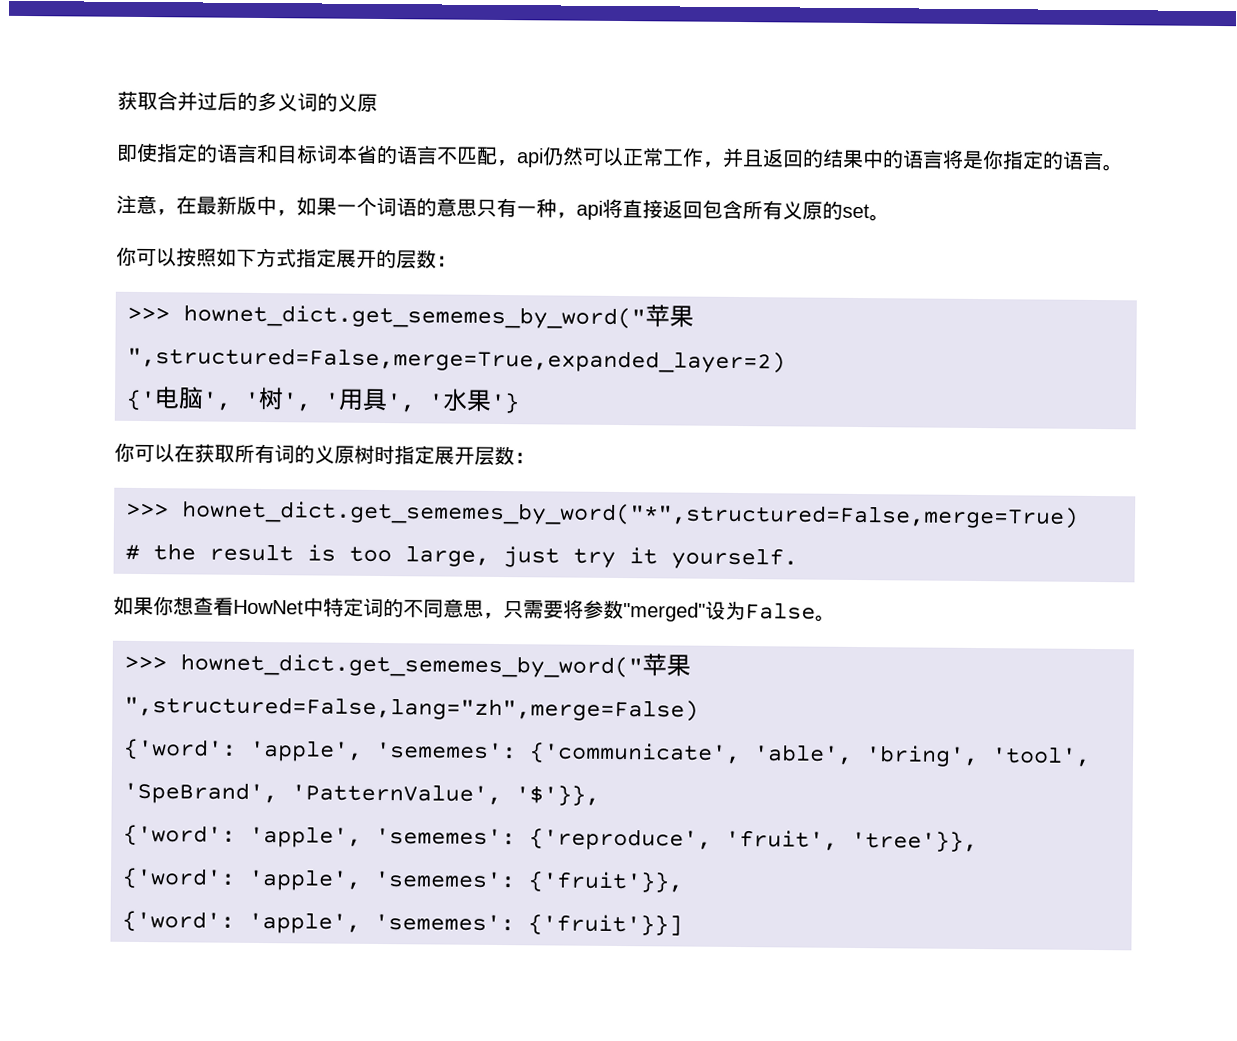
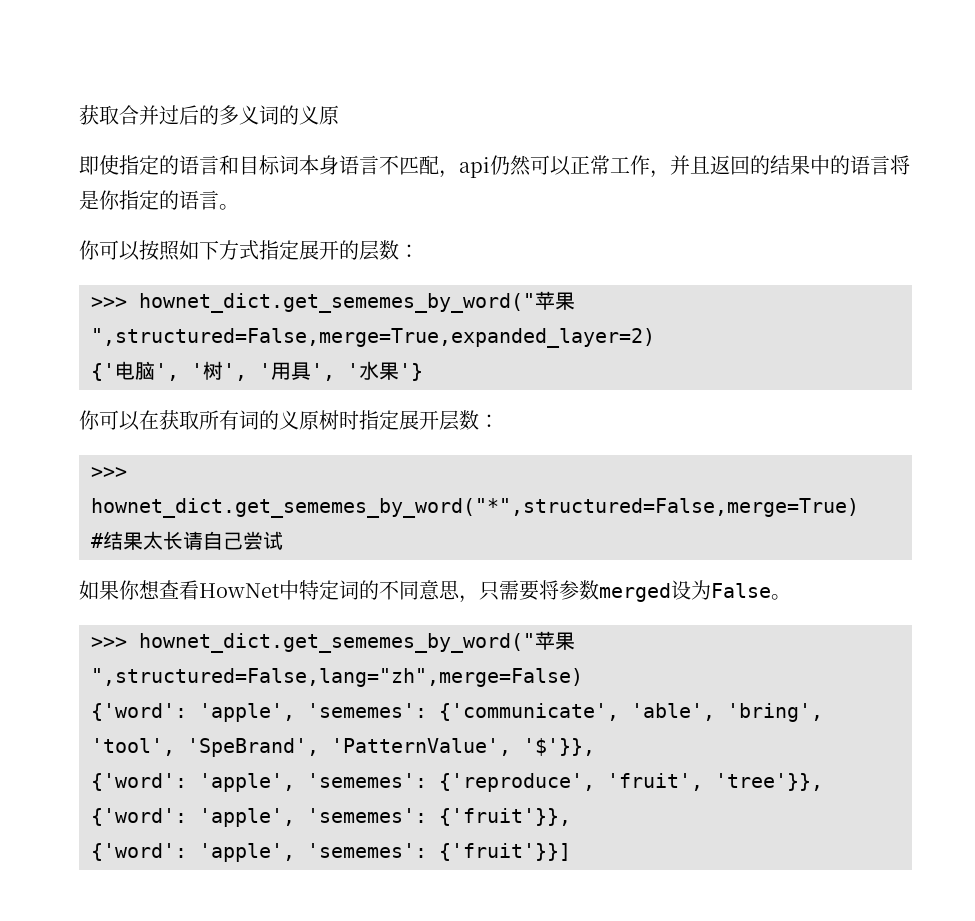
[356,144,398,165] 省的 -> [319,155,339,175] 身
[116,194,890,222] // 注意，在最新版中，如果一个词语的意思只有一种，api将直接返回包含所有义原的set。 -> (239, 207) none
[153,543,798,570] the result is too large, just try it yourself. -> [103,531,283,550] 结果太长请自己尝试
[623,602,706,622] "merged" -> [599,583,671,602] merged

